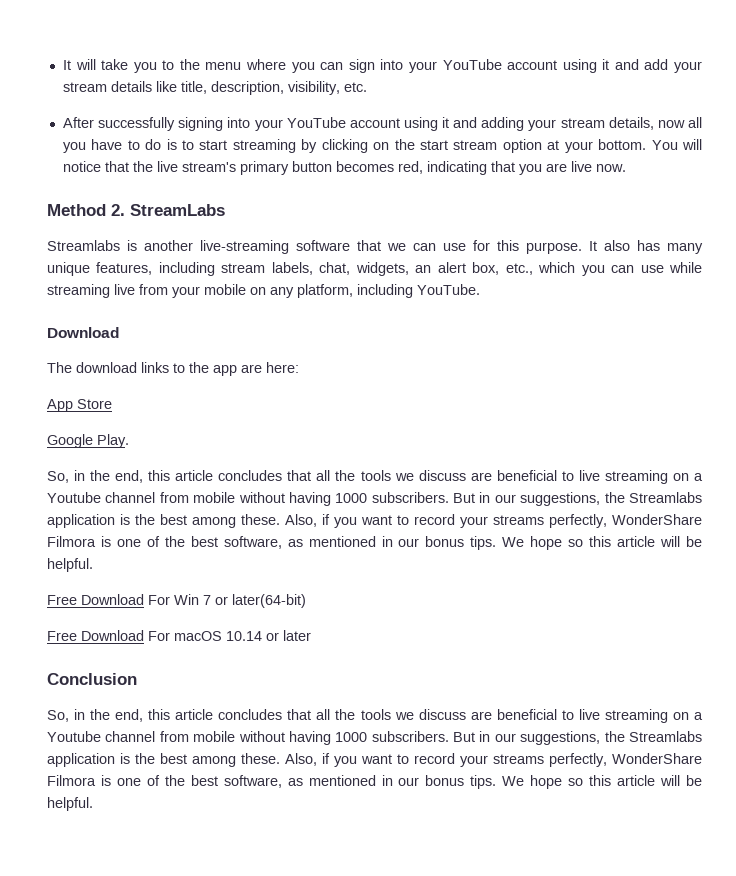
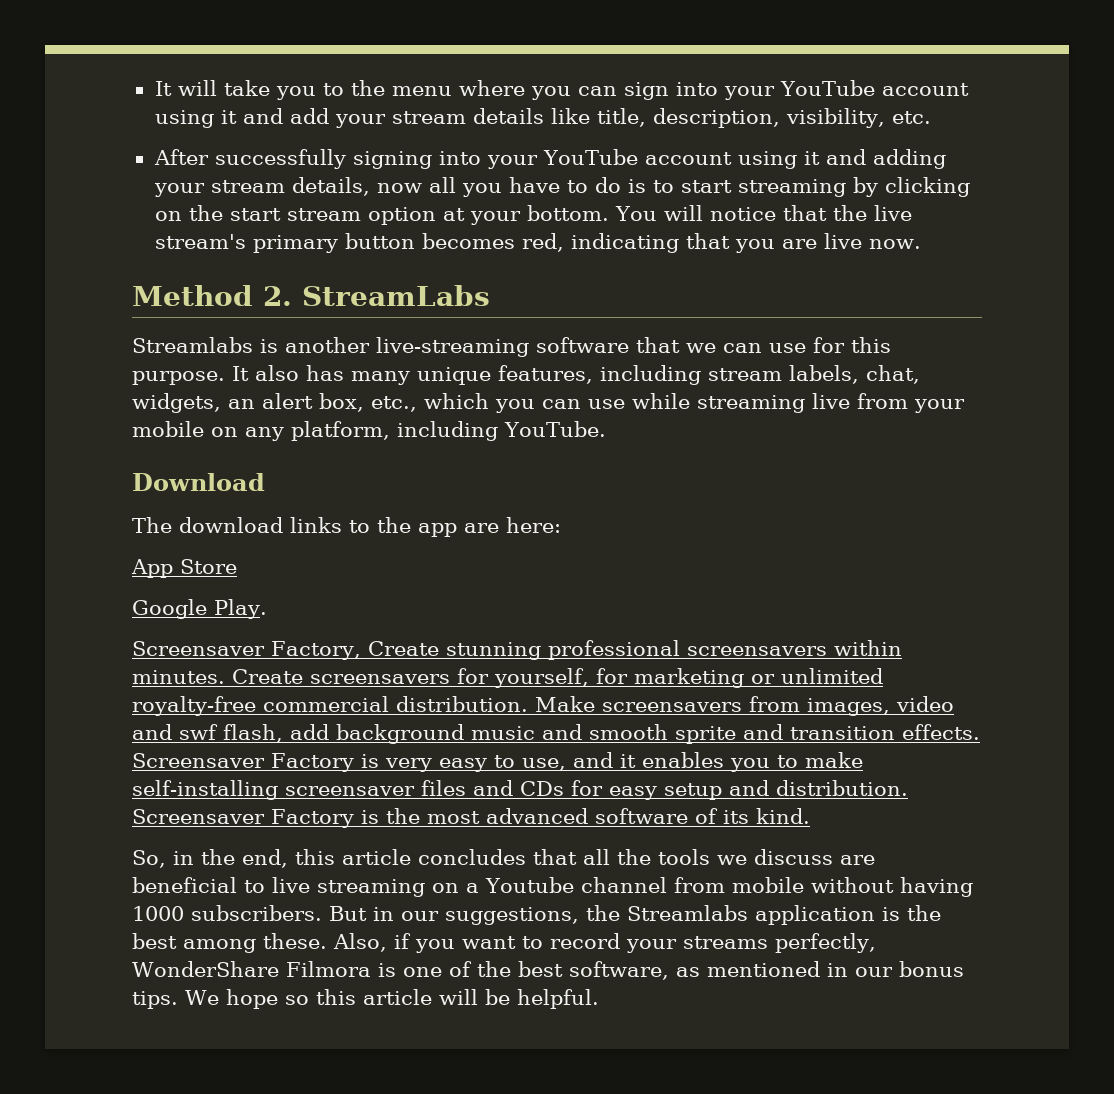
[47,470,703,484] [47,492,702,506] [47,514,702,528] [47,536,702,550] [47,558,93,572] [47,594,306,608] [47,630,311,641] [47,673,137,685] So, in the end, this article concludes that all the tools we discuss are beneficial to live streaming on a Youtube channel from mobile without having 1000 subscribers. But in our suggestions, the Streamlabs application is the best among these. Also, if you want to record your streams perfectly, WonderShare Filmora is one of the best software, as mentioned in our bonus tips. We hope so this article will be helpful. // Free Download For Win 7 or later(64-bit) // Free Download For macOS 10.14 or later // Conclusion -> [132,640,902,660] [132,668,883,688] [132,696,954,716] [132,724,980,744] [132,752,863,772] [132,780,908,800] [132,808,810,828] Screensaver Factory, Create stunning professional screensavers within minutes. Create screensavers for yourself, for marketing or unlimited royalty-free commercial distribution. Make screensavers from images, video and swf flash, add background music and smooth sprite and transition effects. Screensaver Factory is very easy to use, and it enables you to make self-installing screensaver files and CDs for easy setup and distribution. Screensaver Factory is the most advanced software of its kind.

